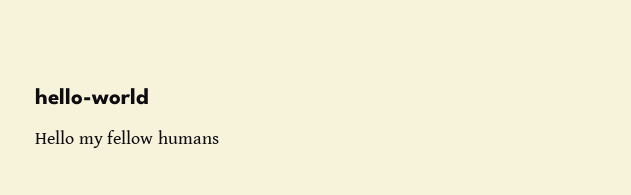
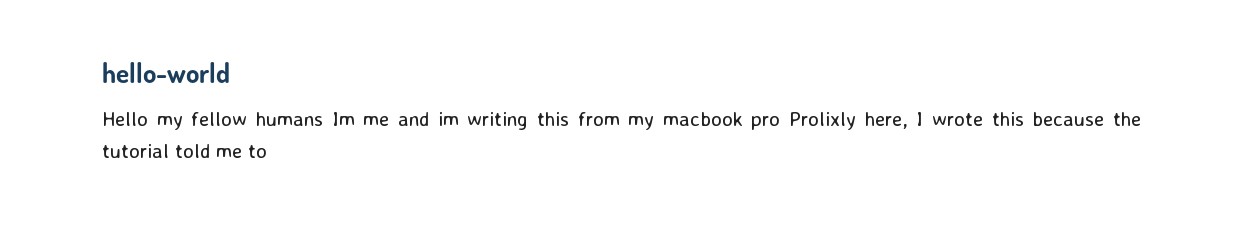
(220, 137) none -> [331,112,1141,130] [102,144,267,158] Im me and im writing this from my macbook pro Prolixly here, I wrote this because the tutorial told me to

